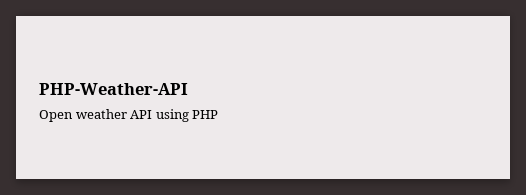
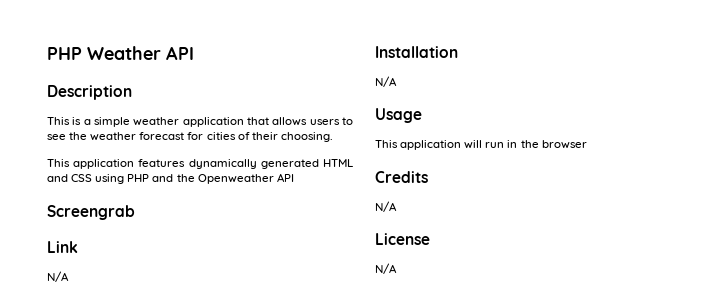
[39,83,188,95] [39,109,219,122] PHP-Weather-API // Open weather API using PHP -> [47,46,194,60] [47,85,132,100] [47,117,353,127] [47,132,333,142] [47,159,353,169] [47,173,294,184] [47,205,135,220] [47,241,78,253] [47,271,69,282] [375,46,458,58] [375,76,397,87] [375,108,422,123] [375,140,587,150] [375,171,428,183] [375,201,397,212] [375,233,430,245] [375,263,397,274] PHP Weather API // Description // This is a simple weather application that allows users to see the weather forecast for cities of their choosing. // This application features dynamically generated HTML and CSS using PHP and the Openweather API // Screengrab // Link // N/A // Installation // N/A // Usage // This application will run in the browser // Credits // N/A // License // N/A

